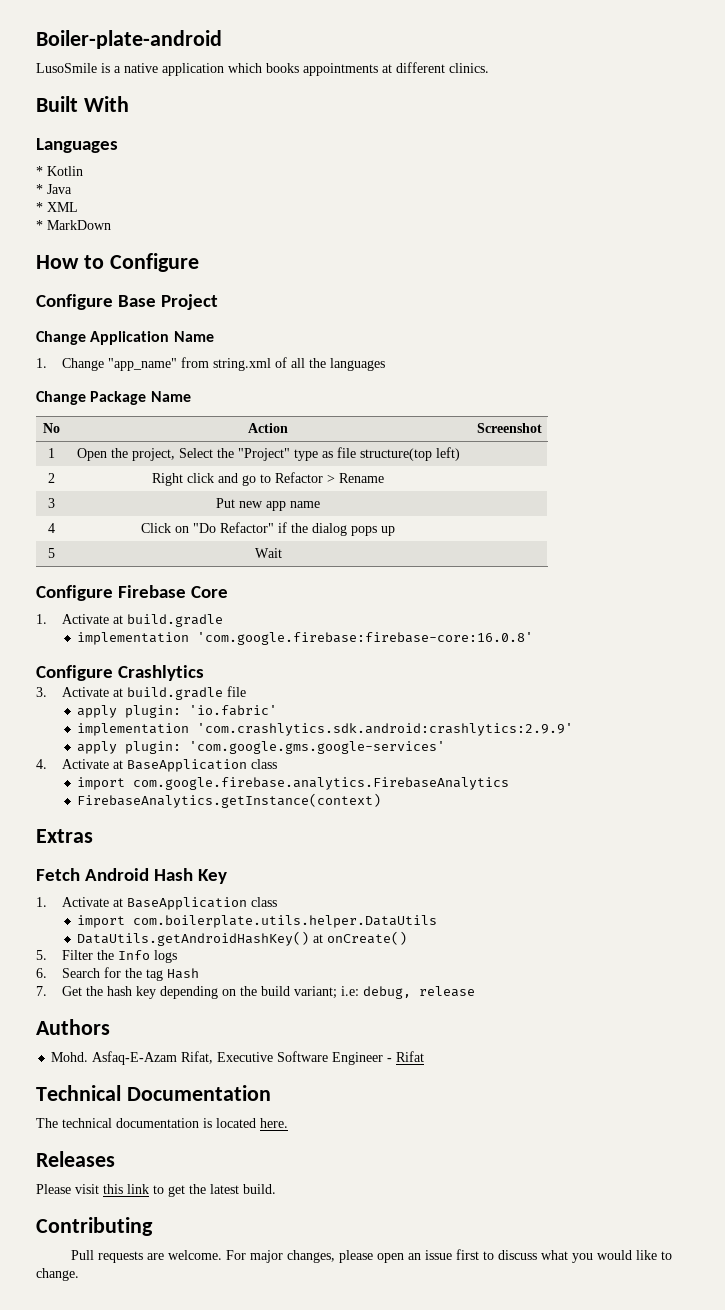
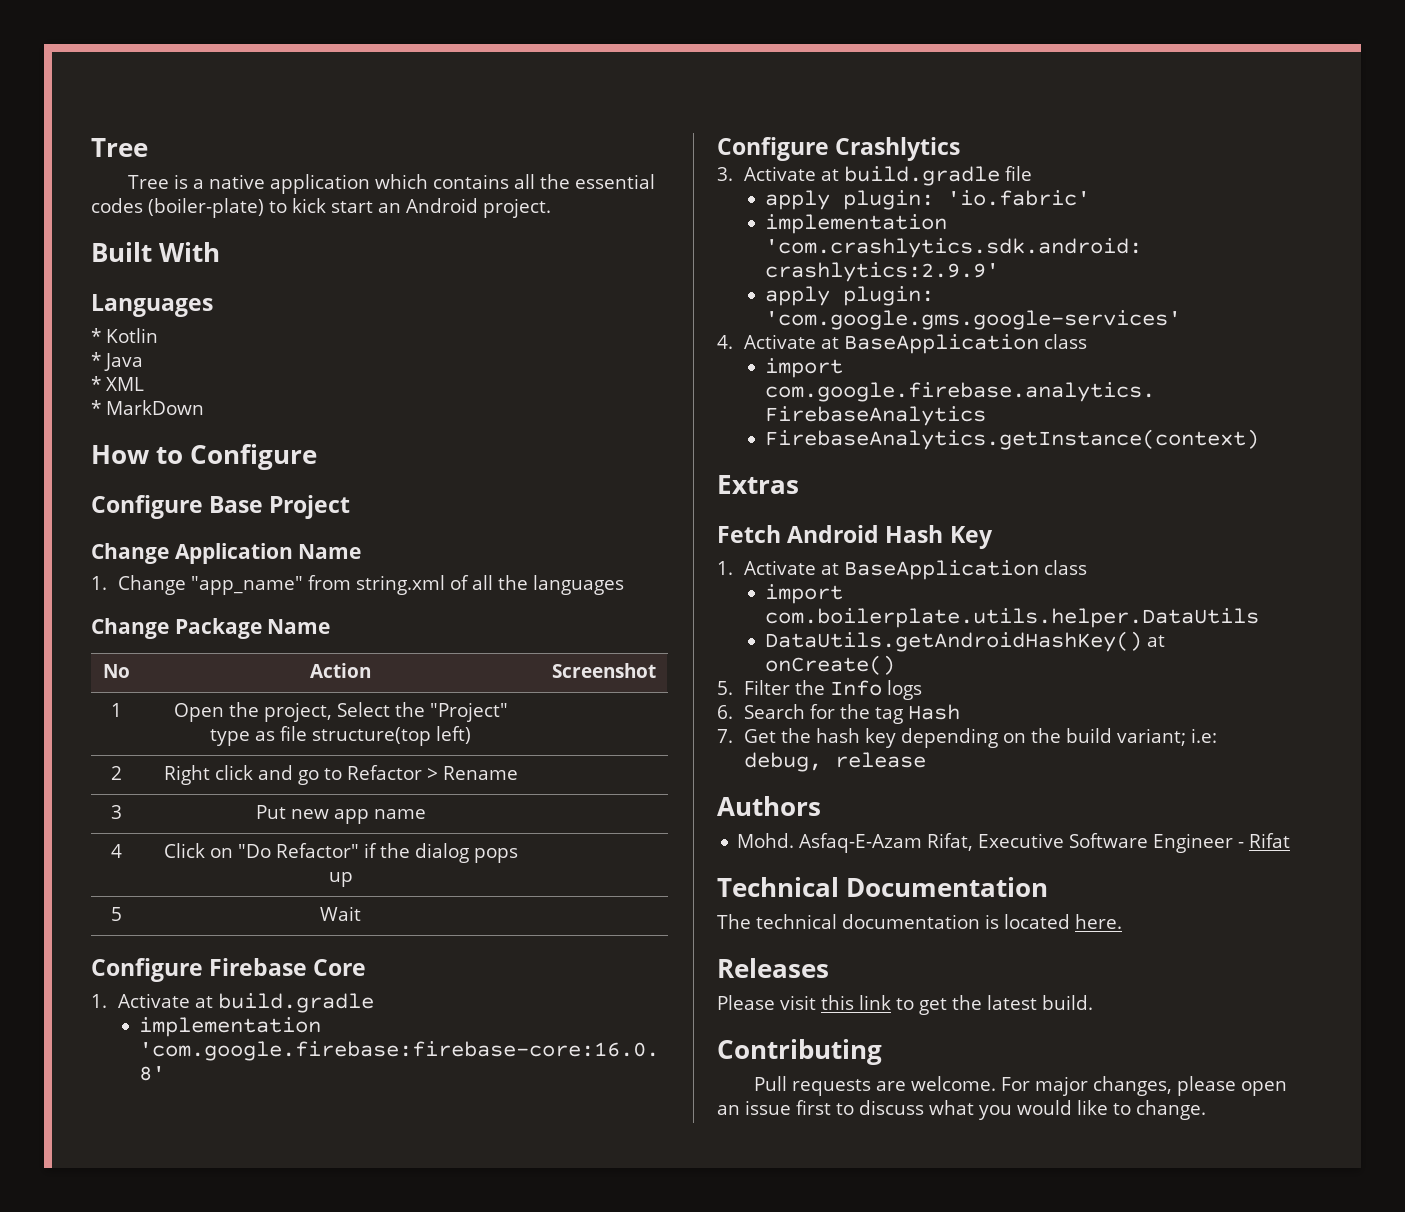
[36,30,222,49] [36,63,97,73] Boiler-plate-android // LusoSmile -> [91,138,148,157] [128,175,170,189] Tree // Tree
[266,62,489,76] books appointments at different clinics. -> [433,174,656,189] [91,198,551,218] contains all the essential codes (boiler-plate) to kick start an Android project.

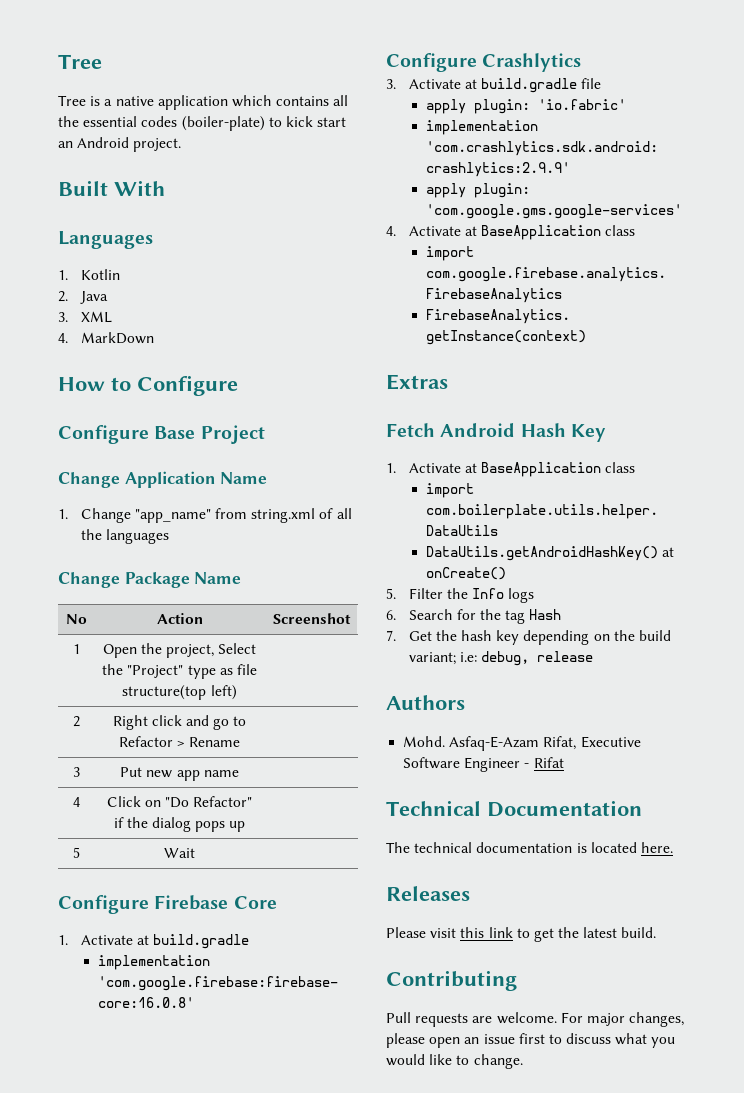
[91,328,101,343] * -> [58,270,68,280] 1.
[91,352,101,367] * -> [58,291,68,302] 2.
[91,376,101,391] * -> [58,312,68,322] 3.
[91,400,101,415] * -> [58,333,68,343] 4.

